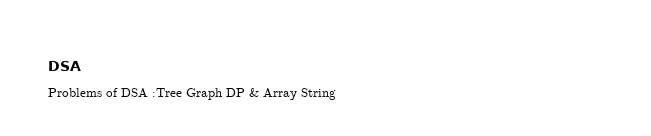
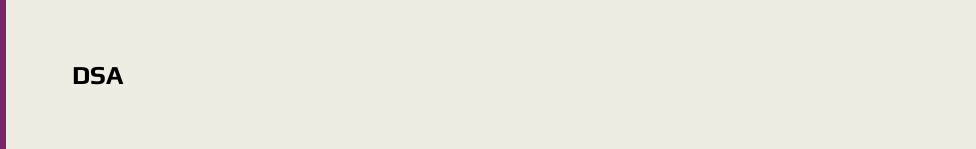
[48,61,81,71] [48,88,336,100] DSA // Problems of DSA :Tree Graph DP & Array String -> [72,66,124,85] DSA

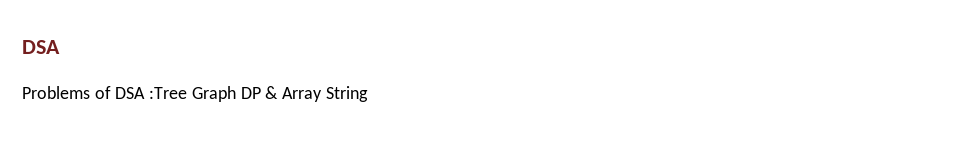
[72,66,124,85] DSA -> [22,40,60,54] [22,86,368,102] DSA // Problems of DSA :Tree Graph DP & Array String

